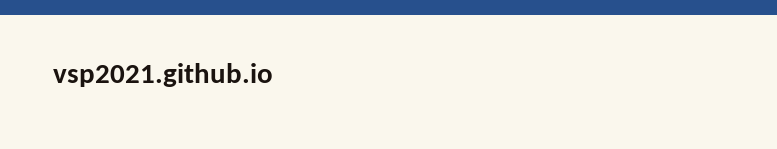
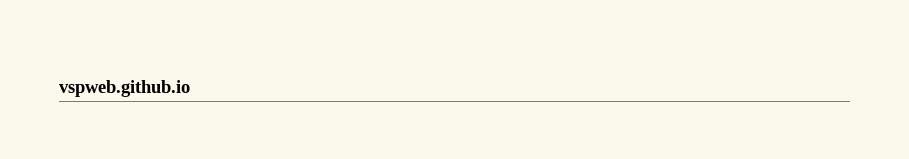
[53,63,273,87] vsp2021.github.io -> [59,80,190,97] vspweb.github.io

